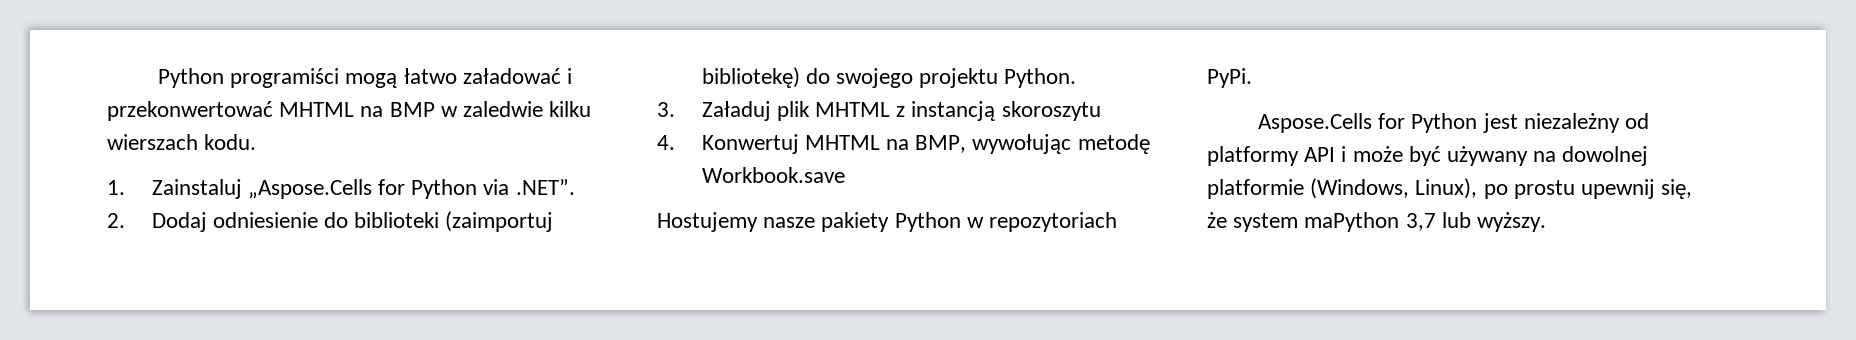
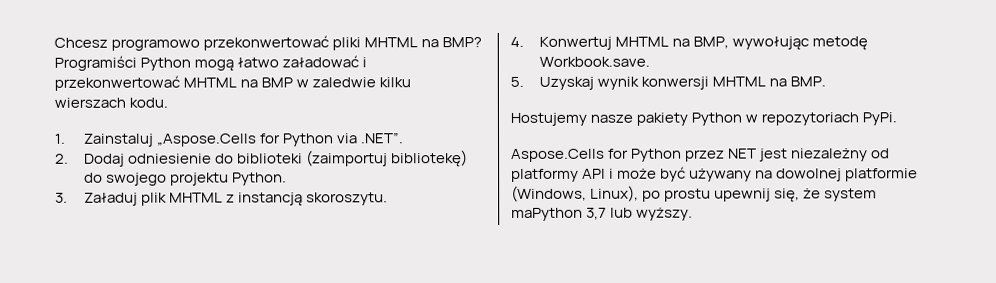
[158,68,340,88] Python programiści -> [54,35,483,51] [54,55,192,71] Chcesz programowo przekonwertować pliki MHTML na BMP? Programiści Python
[1001,101,1101,121] skoroszytu -> [305,192,388,206] skoroszytu.
[701,167,845,183] Workbook.save -> [538,56,650,67] [510,76,826,90] Workbook.save. // 5. Uzyskaj wynik konwersji MHTML na BMP.
(1478, 123) none -> [685,148,758,162] przez NET

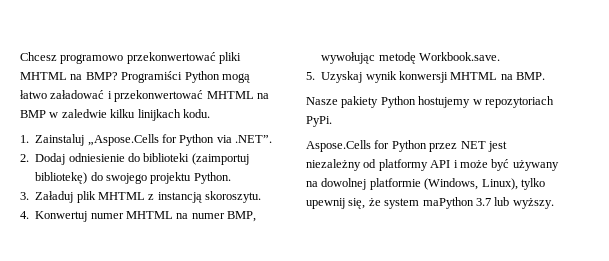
[54,97,126,108] wierszach -> [137,109,181,121] linijkach
[614,36,690,47] MHTML na -> [90,211,225,219] numer MHTML na numer
[510,112,634,126] Hostujemy nasze -> [306,97,338,105] Nasze
(743, 119) none -> [418,96,471,108] hostujemy
[642,188,712,202] po prostu -> [520,178,545,190] tylko
[586,207,608,220] 3,7 -> [475,198,491,206] 3.7

